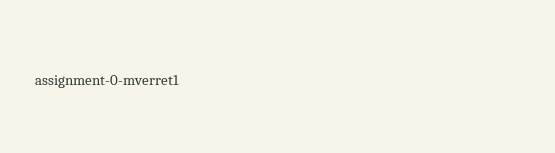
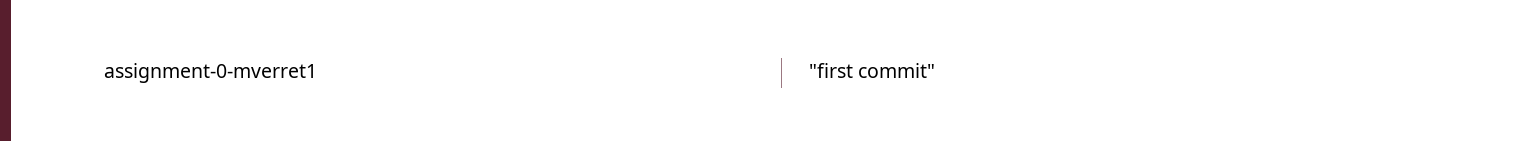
(179, 81) none -> [809,63,936,78] // "first commit"

